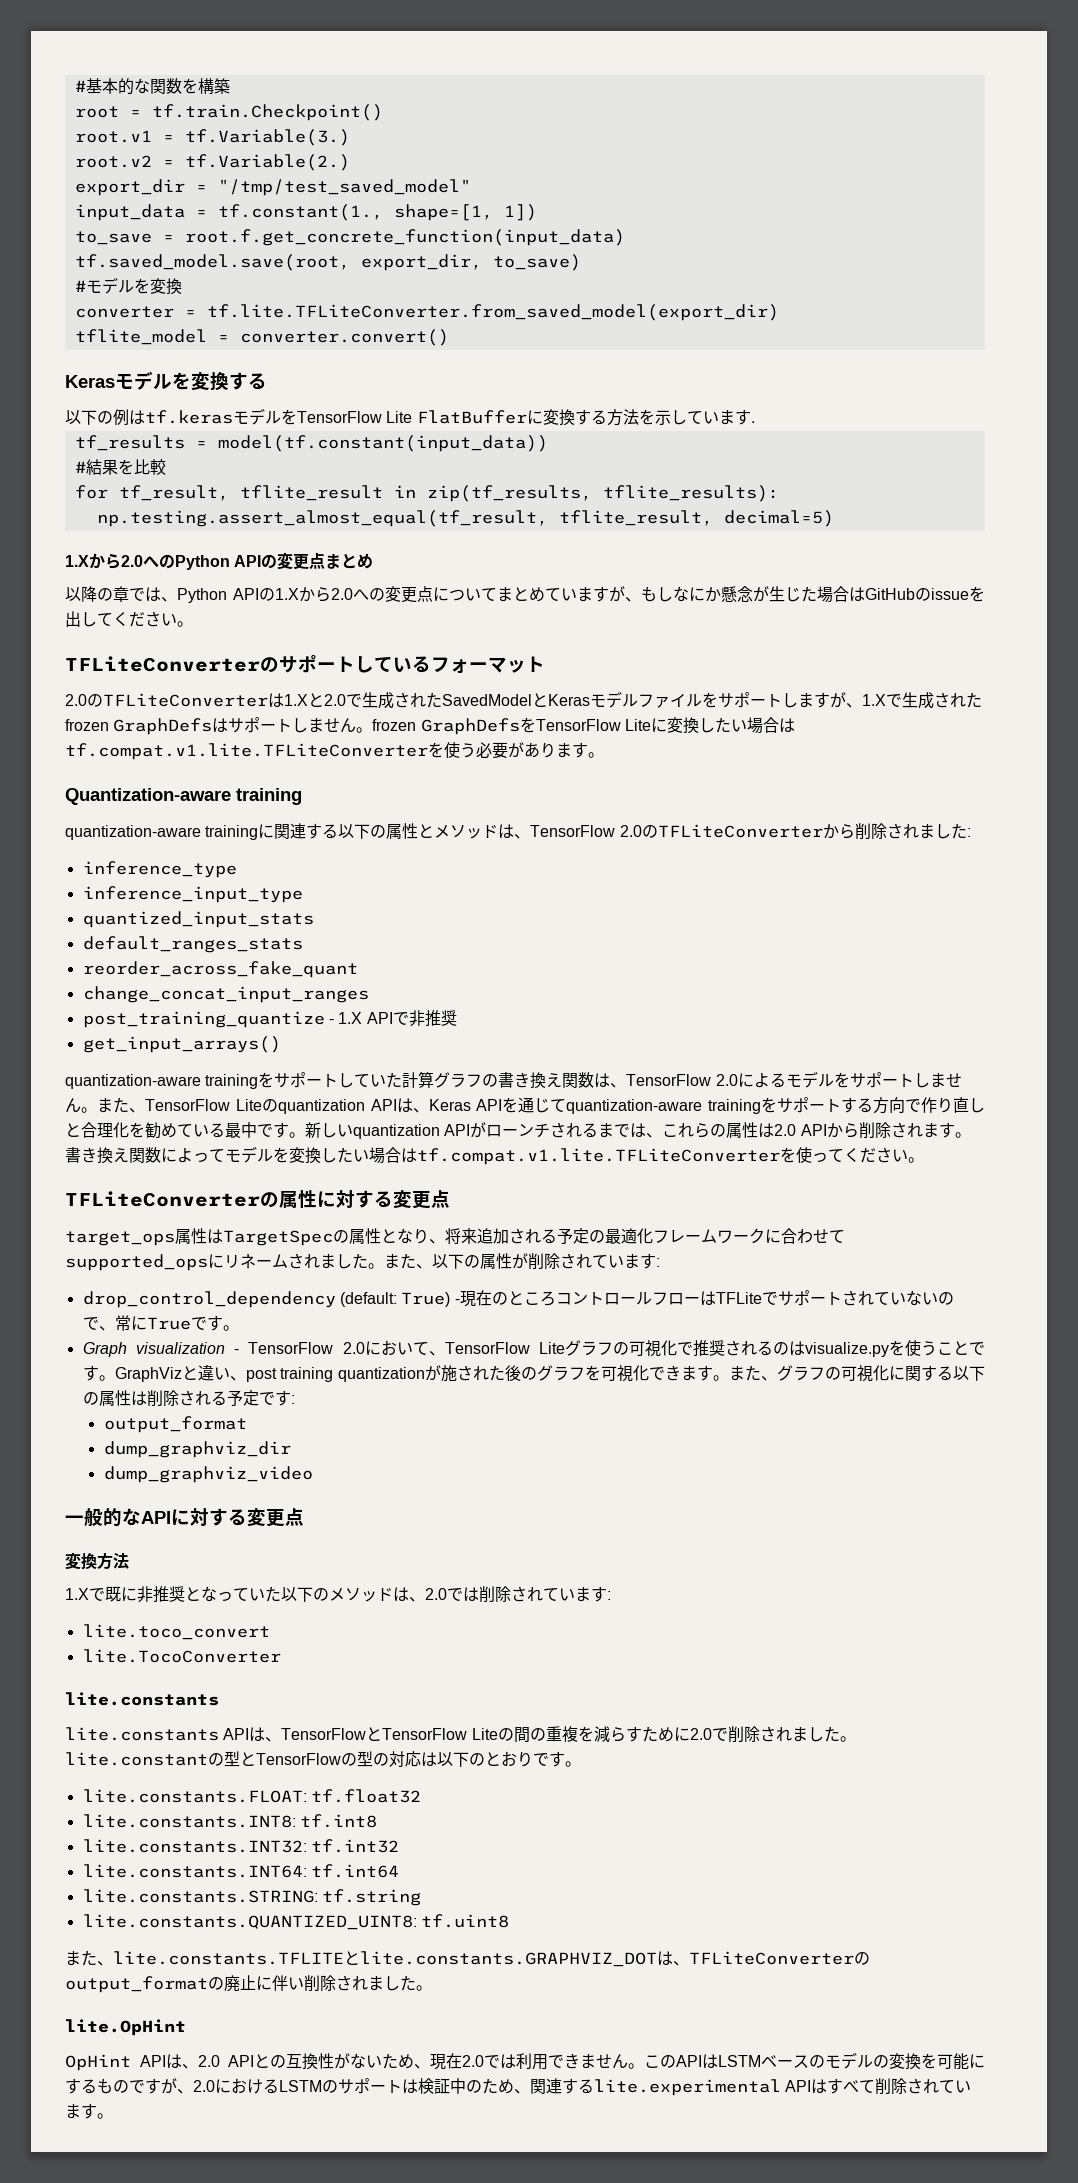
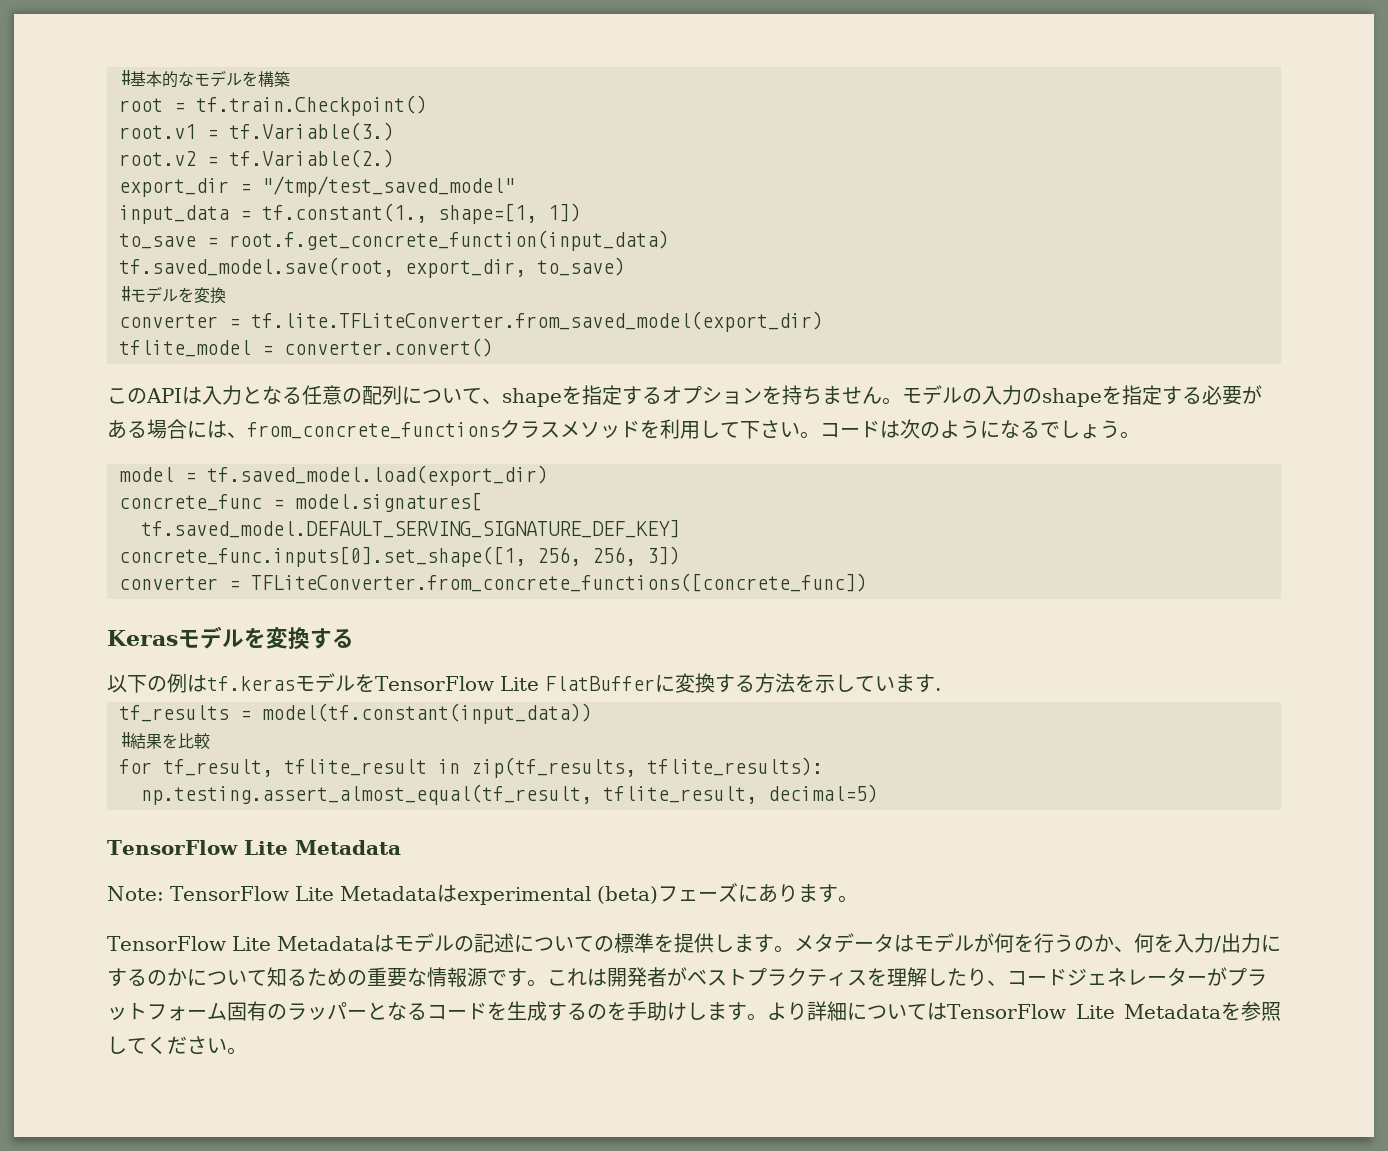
[149,78,182,94] 関数 -> [194,70,242,87] モデル
(449, 337) none -> [107,385,1262,407] [107,419,1140,439] [119,465,548,486] [119,492,482,512] [141,519,680,538] [119,546,680,567] [119,573,867,592] // このAPIは入力となる任意の配列について、shapeを指定するオプションを持ちません。モデルの入力のshapeを指定する必要がある場合には、from_concrete_functionsクラスメソッドを利用して下さい。コードは次のようになるでしょう。 // model = tf.saved_model.load(export_dir) // concrete_func = model.signatures[ // tf.saved_model.DEFAULT_SERVING_SIGNATURE_DEF_KEY] // concrete_func.inputs[0].set_shape([1, 256, 256, 3]) // converter = TFLiteConverter.from_concrete_functions([concrete_func])
[65,552,374,570] [65,586,985,603] [65,611,193,627] [65,654,545,673] [65,691,982,709] [65,717,795,735] [65,742,604,760] [65,788,302,805] [65,823,971,840] [82,861,237,878] [82,886,303,903] [82,911,314,928] [82,936,303,953] [82,961,358,978] [82,986,369,1003] [82,1010,457,1028] [82,1036,281,1053] [65,1071,962,1089] [65,1097,985,1114] [65,1122,971,1139] [65,1146,924,1165] [65,1190,450,1209] [65,1228,845,1246] [65,1253,660,1271] [82,1290,954,1308] [82,1315,239,1331] [82,1340,985,1357] [82,1365,985,1382] [82,1390,295,1406] [103,1416,247,1433] [103,1441,291,1458] [103,1466,313,1483] [65,1508,304,1527] [65,1552,129,1570] [65,1586,611,1603] [82,1624,270,1640] [82,1649,281,1663] [65,1692,219,1706] [65,1726,856,1743] [65,1751,581,1767] [82,1789,421,1803] [82,1814,377,1828] [82,1839,399,1853] [82,1864,399,1878] [82,1889,421,1906] [82,1914,509,1930] [65,1950,870,1967] [65,1975,432,1993] [65,2019,186,2036] [65,2052,985,2071] [65,2078,972,2096] [65,2103,97,2119] 1.Xから2.0へのPython APIの変更点まとめ // 以降の章では、Python APIの1.Xから2.0への変更点についてまとめていますが、もしなにか懸念が生じた場合はGitHubのissueを出してください。 // TFLiteConverterのサポートしているフォーマット // 2.0のTFLiteConverterは1.Xと2.0で生成されたSavedModelとKerasモデルファイルをサポートしますが、1.Xで生成されたfrozen GraphDefsはサポートしません。frozen GraphDefsをTensorFlow Liteに変換したい場合はtf.compat.v1.lite.TFLiteConverterを使う必要があります。 // Quantization-aware training // quantization-aware trainingに関連する以下の属性とメソッドは、TensorFlow 2.0のTFLiteConverterから削除されました: // inference_type // inference_input_type // quantized_input_stats // default_ranges_stats // reorder_across_fake_quant // change_concat_input_ranges // post_training_quantize - 1.X APIで非推奨 // get_input_arrays() // quantization-aware trainingをサポートしていた計算グラフの書き換え関数は、TensorFlow 2.0によるモデルをサポートしません。また、TensorFlow Liteのquantization APIは、Keras APIを通じてquantization-aware trainingをサポートする方向で作り直しと合理化を勧めている最中です。新しいquantization APIがローンチされるまでは、これらの属性は2.0 APIから削除されます。書き換え関数によってモデルを変換したい場合はtf.compat.v1.lite.TFLiteConverterを使ってください。 // TFLiteConverterの属性に対する変更点 // target_ops属性はTargetSpecの属性となり、将来追加される予定の最適化フレームワークに合わせてsupported_opsにリネームされました。また、以下の属性が削除されています: // drop_control_dependency (default: True) -現在のところコントロールフローはTFLiteでサポートされていないので、常にTrueです。 // Graph visualization - TensorFlow 2.0において、TensorFlow Liteグラフの可視化で推奨されるのはvisualize.pyを使うことです。GraphVizと違い、post training quantizationが施された後のグラフを可視化できます。また、グラフの可視化に関する以下の属性は削除される予定です: // output_format // dump_graphviz_dir // dump_graphviz_video // 一般的なAPIに対する変更点 // 変換方法 // 1.Xで既に非推奨となっていた以下のメソッドは、2.0では削除されています: // lite.toco_convert // lite.TocoConverter // lite.constants // lite.constants APIは、TensorFlowとTensorFlow Liteの間の重複を減らすために2.0で削除されました。lite.constantの型とTensorFlowの型の対応は以下のとおりです。 // lite.constants.FLOAT: tf.float32 // lite.constants.INT8: tf.int8 // lite.constants.INT32: tf.int32 // lite.constants.INT64: tf.int64 // lite.constants.STRING: tf.string // lite.constants.QUANTIZED_UINT8: tf.uint8 // また、lite.constants.TFLITEとlite.constants.GRAPHVIZ_DOTは、TFLiteConverterのoutput_formatの廃止に伴い削除されました。 // lite.OpHint // OpHint APIは、2.0 APIとの互換性がないため、現在2.0では利用できません。このAPIはLSTMベースのモデルの変換を可能にするものですが、2.0におけるLSTMのサポートは検証中のため、関連するlite.experimental APIはすべて削除されています -> [107,840,401,855] [107,883,858,905] [107,933,1281,953] [107,967,1267,988] [107,1001,1281,1021] [107,1036,227,1054] TensorFlow Lite Metadata // Note: TensorFlow Lite Metadataはexperimental (beta)フェーズにあります。 // TensorFlow Lite Metadataはモデルの記述についての標準を提供します。メタデータはモデルが何を行うのか、何を入力/出力にするのかについて知るための重要な情報源です。これは開発者がベストプラクティスを理解したり、コードジェネレーターがプラットフォーム固有のラッパーとなるコードを生成するのを手助けします。より詳細についてはTensorFlow Lite Metadataを参照してください

